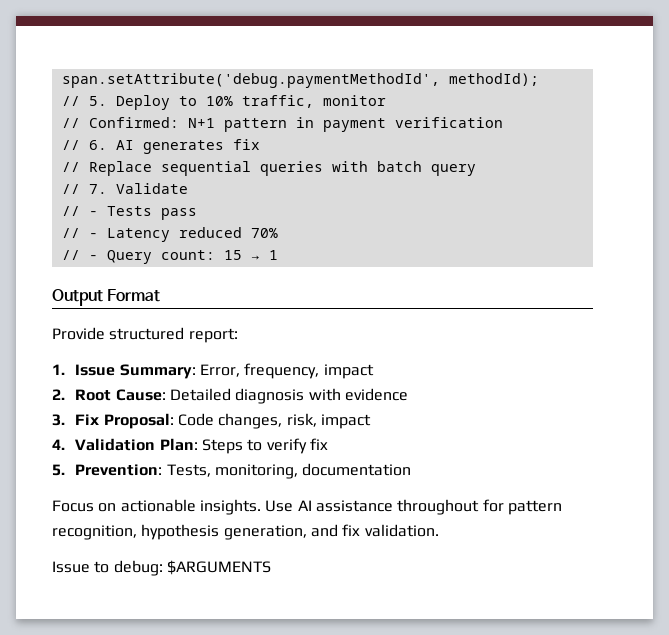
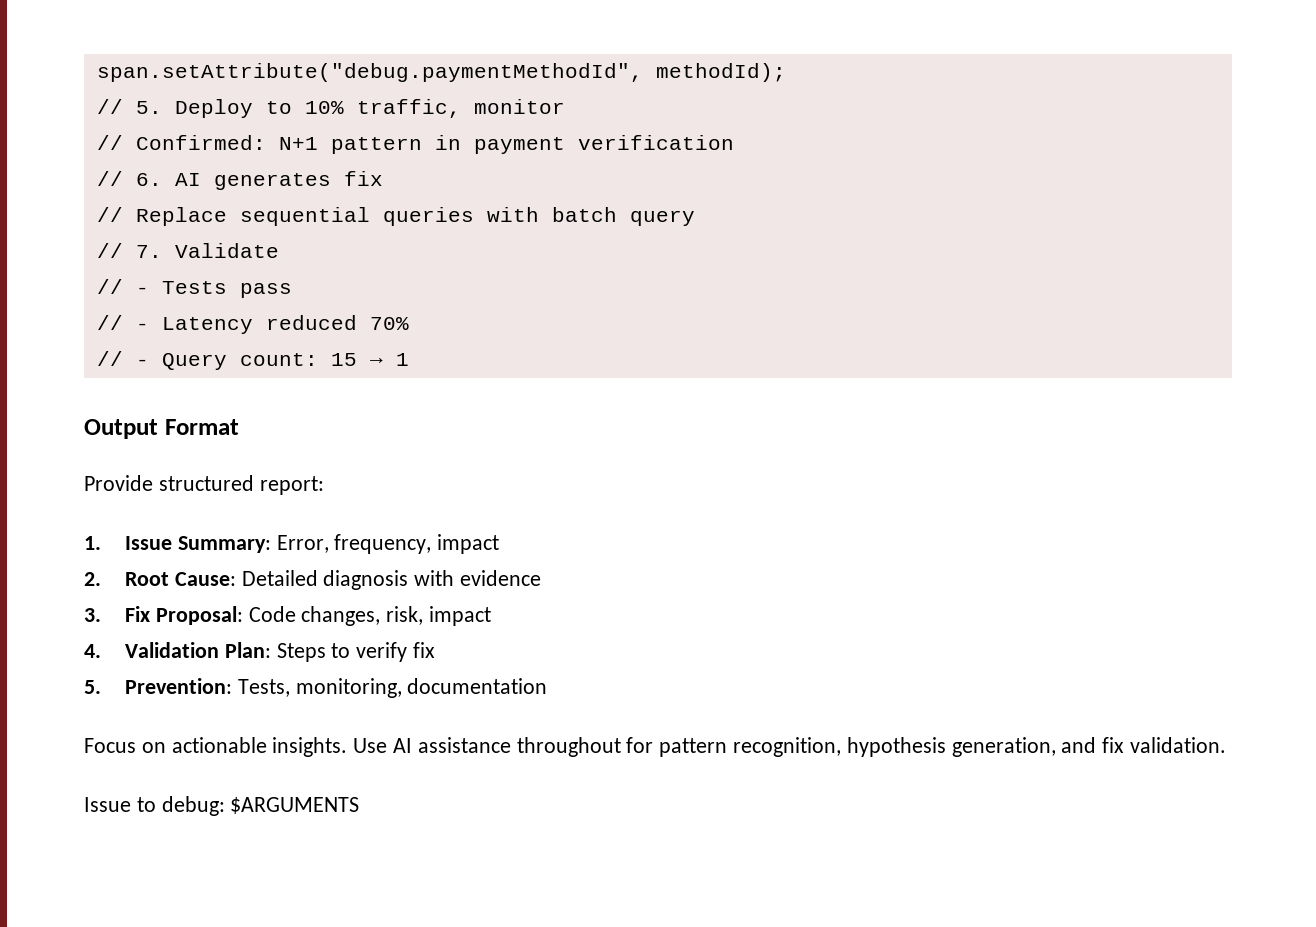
[61,73,440,88] span.setAttribute('debug.paymentMethodId', -> [96,63,643,82] span.setAttribute("debug.paymentMethodId",

